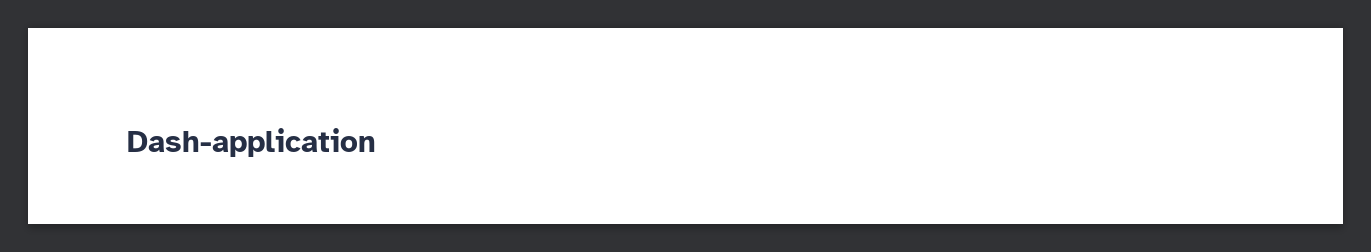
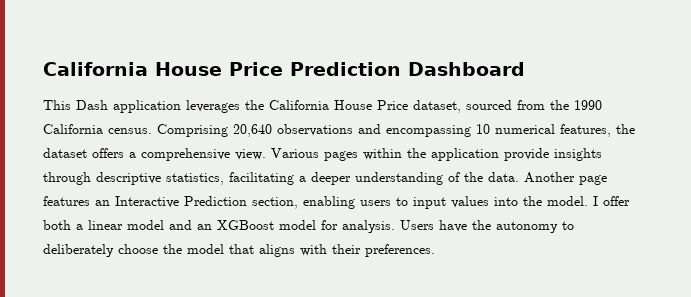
[127,128,376,157] Dash-application -> [43,62,525,76] [43,100,602,113] [43,124,635,137] [43,148,602,161] [43,172,607,185] [43,196,630,209] [43,220,574,233] [43,244,435,257] California House Price Prediction Dashboard // This Dash application leverages the California House Price dataset, sourced from the 1990 California census. Comprising 20,640 observations and encompassing 10 numerical features, the dataset offers a comprehensive view. Various pages within the application provide insights through descriptive statistics, facilitating a deeper understanding of the data. Another page features an Interactive Prediction section, enabling users to input values into the model. I offer both a linear model and an XGBoost model for analysis. Users have the autonomy to deliberately choose the model that aligns with their preferences.

